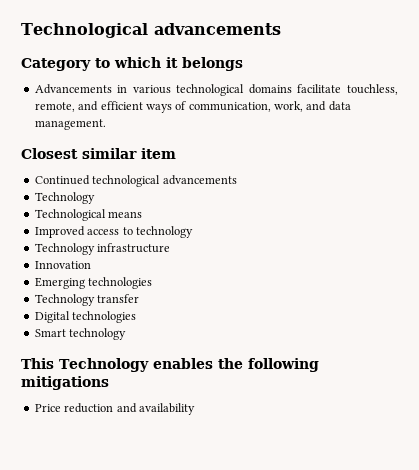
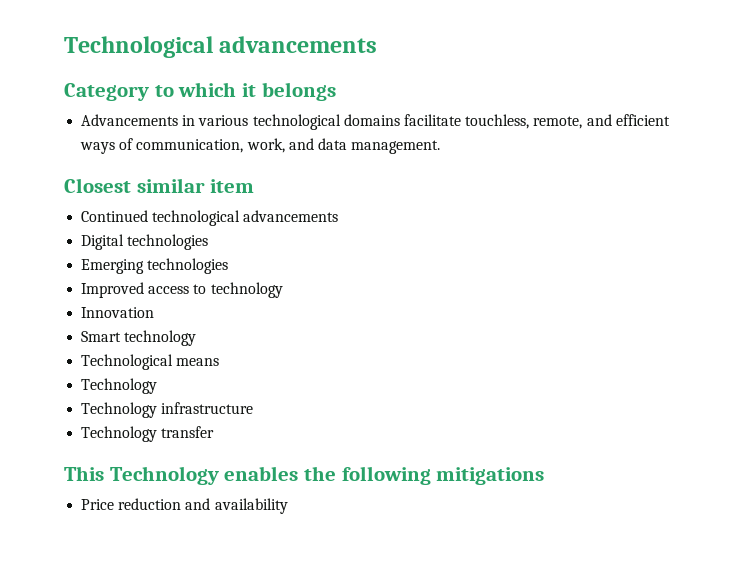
[34,192,95,204] [34,209,143,221] Technology // Technological means -> [81,234,209,250] [81,258,229,274] Digital technologies // Emerging technologies
(193, 232) none -> [81,307,155,318] [81,330,197,346] [81,354,220,370] [81,378,158,394] // Innovation // Smart technology // Technological means // Technology
[34,261,91,269] [34,277,153,289] // Innovation // Emerging technologies -> (254, 408) none
[34,311,137,323] [34,328,127,340] // Digital technologies // Smart technology -> (215, 432) none

